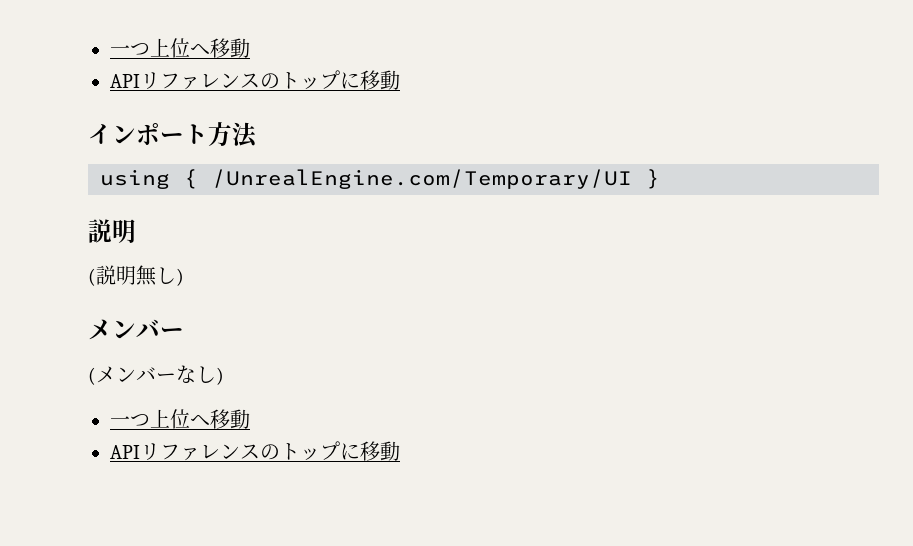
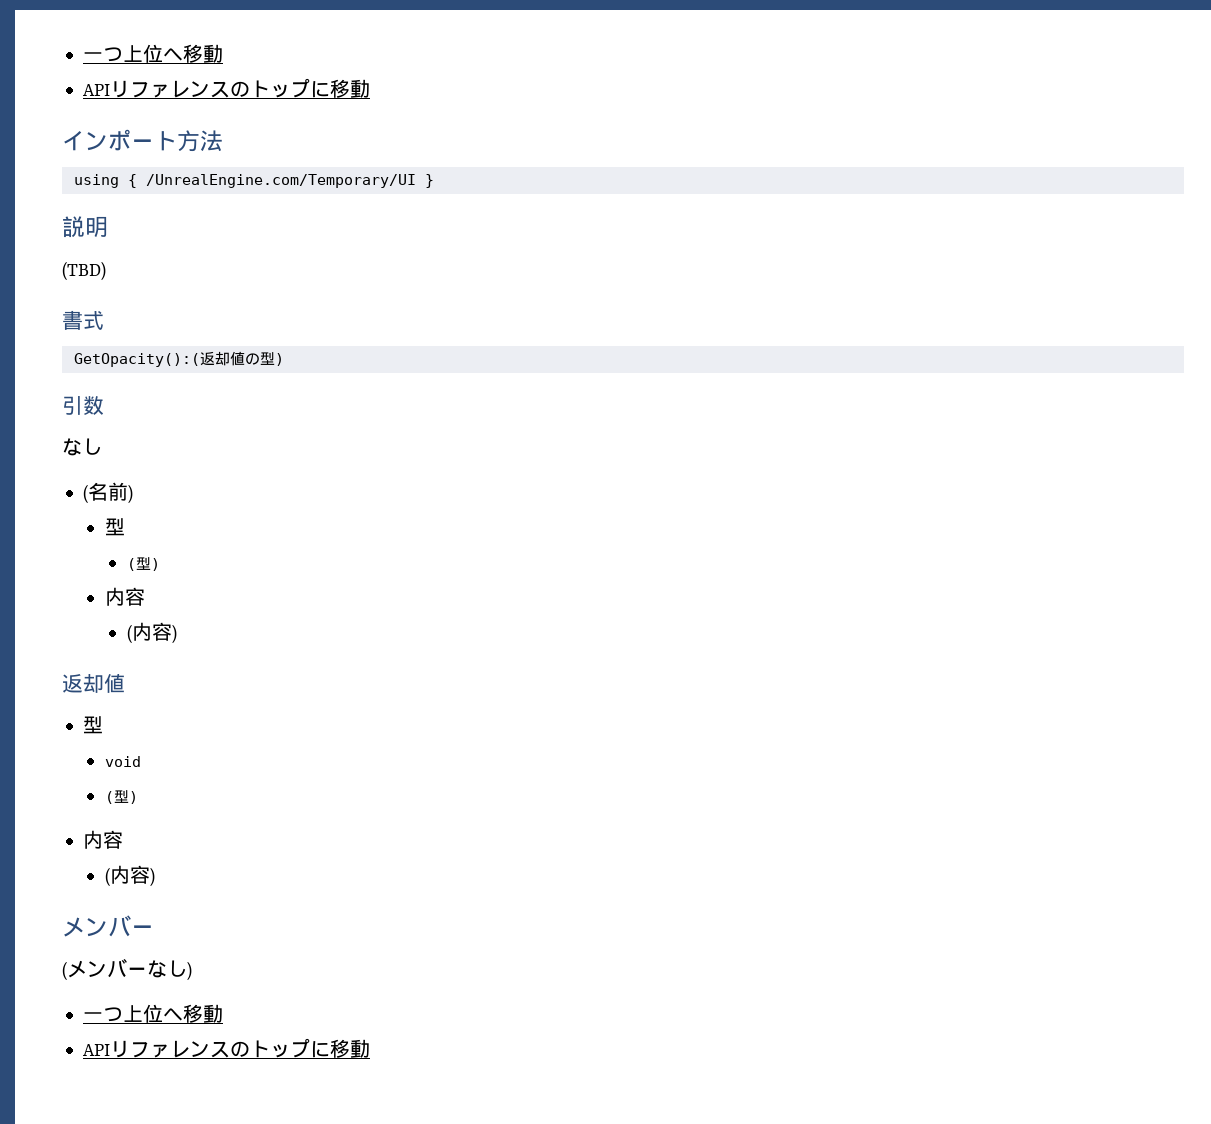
[88,265,176,286] (説明無し -> [62,261,106,281] [62,310,104,330] [73,351,284,367] [62,396,104,415] [62,438,102,456] [83,482,134,504] [105,518,126,536] [126,557,160,571] [105,587,146,606] [126,622,177,644] [62,674,125,693] [83,716,104,734] [105,756,142,767] [105,790,139,804] [83,830,124,849] [105,865,151,887] (TBD) // 書式 // GetOpacity():(返却値の型) // 引数 // なし // (名前) // 型 // (型) // 内容 // (内容) // 返却値 // 型 // void // (型) // 内容 // (内容

